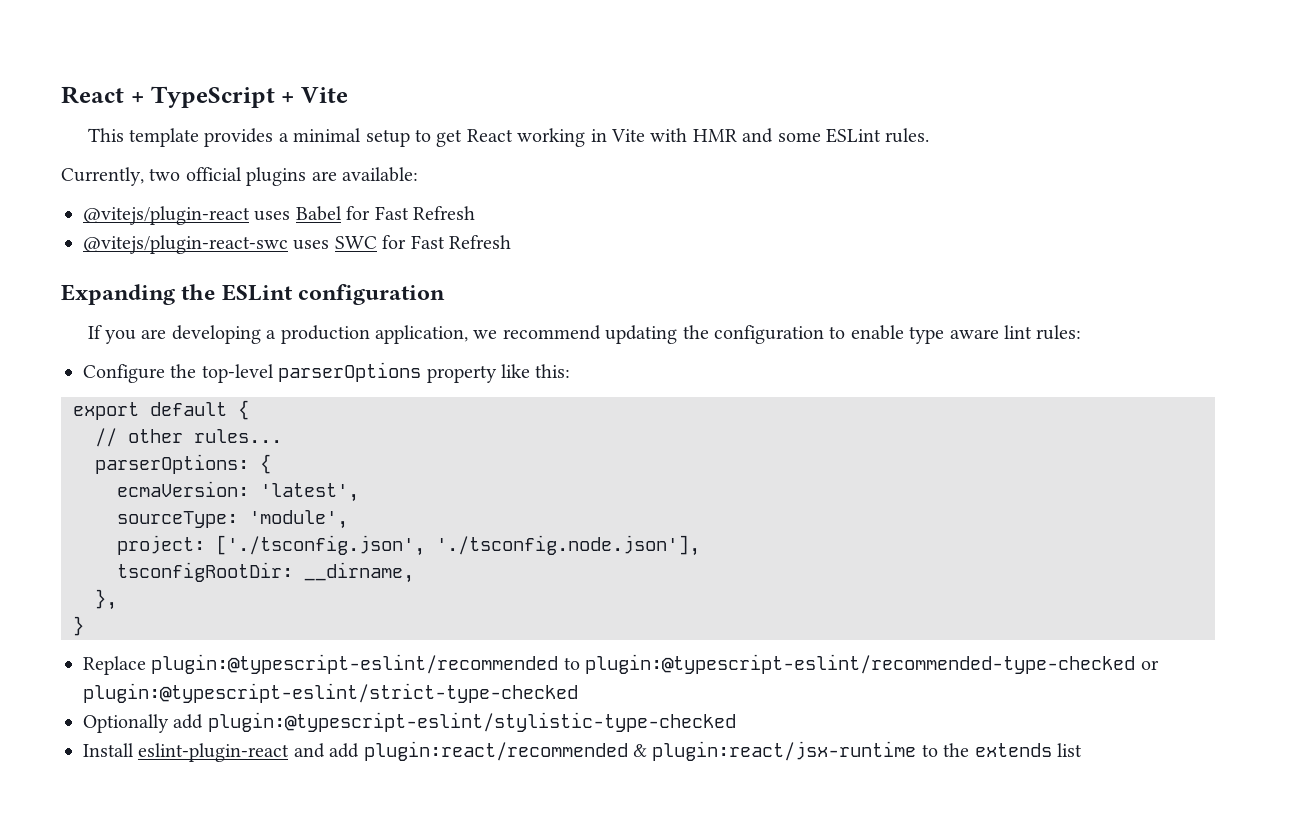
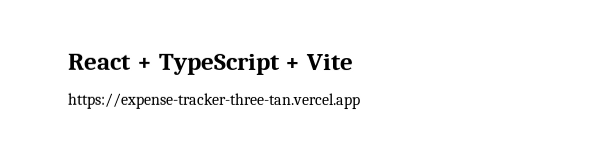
[87,128,930,147] [61,167,418,186] [83,206,475,225] [83,235,511,254] [61,284,446,305] [87,325,1082,344] [83,362,571,383] [73,400,249,420] [95,428,282,447] [95,454,271,474] [117,481,359,502] [117,510,348,529] [117,535,700,556] [117,562,414,583] [95,589,117,610] [73,616,84,636] [83,654,1159,675] [83,683,578,703] [83,712,736,733] [83,741,1082,762] This template provides a minimal setup to get React working in Vite with HMR and some ESLint rules. // Currently, two official plugins are available: // @vitejs/plugin-react uses Babel for Fast Refresh // @vitejs/plugin-react-swc uses SWC for Fast Refresh // Expanding the ESLint configuration // If you are developing a production application, we recommend updating the configuration to enable type aware lint rules: // Configure the top-level parserOptions property like this: // export default { // // other rules... // parserOptions: { // ecmaVersion: 'latest', // sourceType: 'module', // project: ['./tsconfig.json', './tsconfig.node.json'], // tsconfigRootDir: __dirname, // }, // } // Replace plugin:@typescript-eslint/recommended to plugin:@typescript-eslint/recommended-type-checked or plugin:@typescript-eslint/strict-type-checked // Optionally add plugin:@typescript-eslint/stylistic-type-checked // Install eslint-plugin-react and add plugin:react/recommended & plugin:react/jsx-runtime to the extends list -> [67,92,360,110] https://expense-tracker-three-tan.vercel.app

